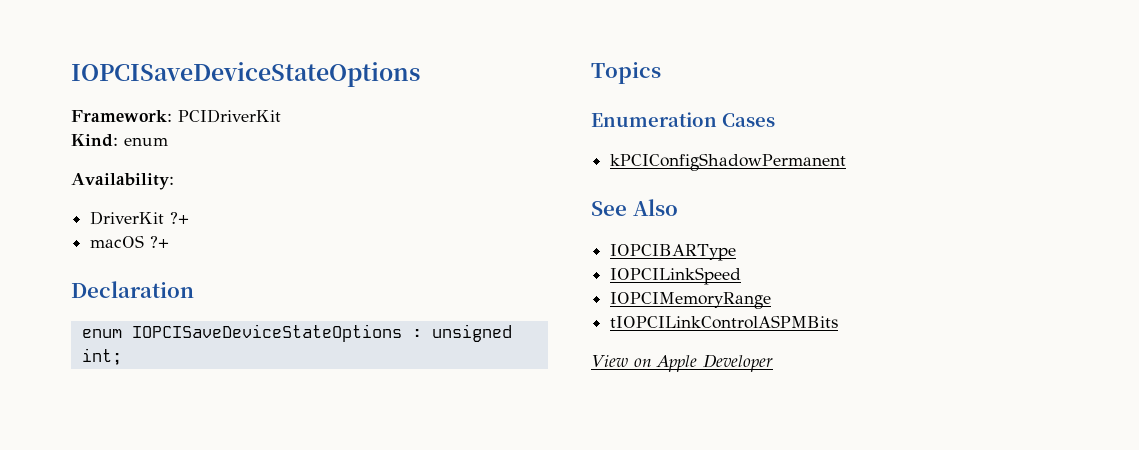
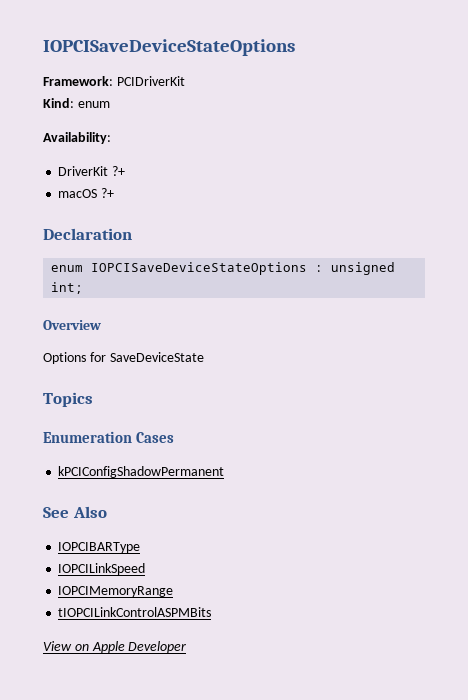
(122, 356) none -> [43,320,101,330] [43,352,204,364] // Overview // Options for SaveDeviceState

